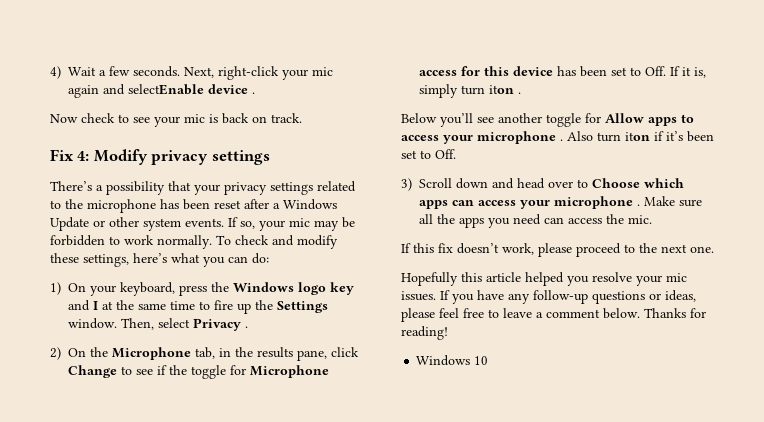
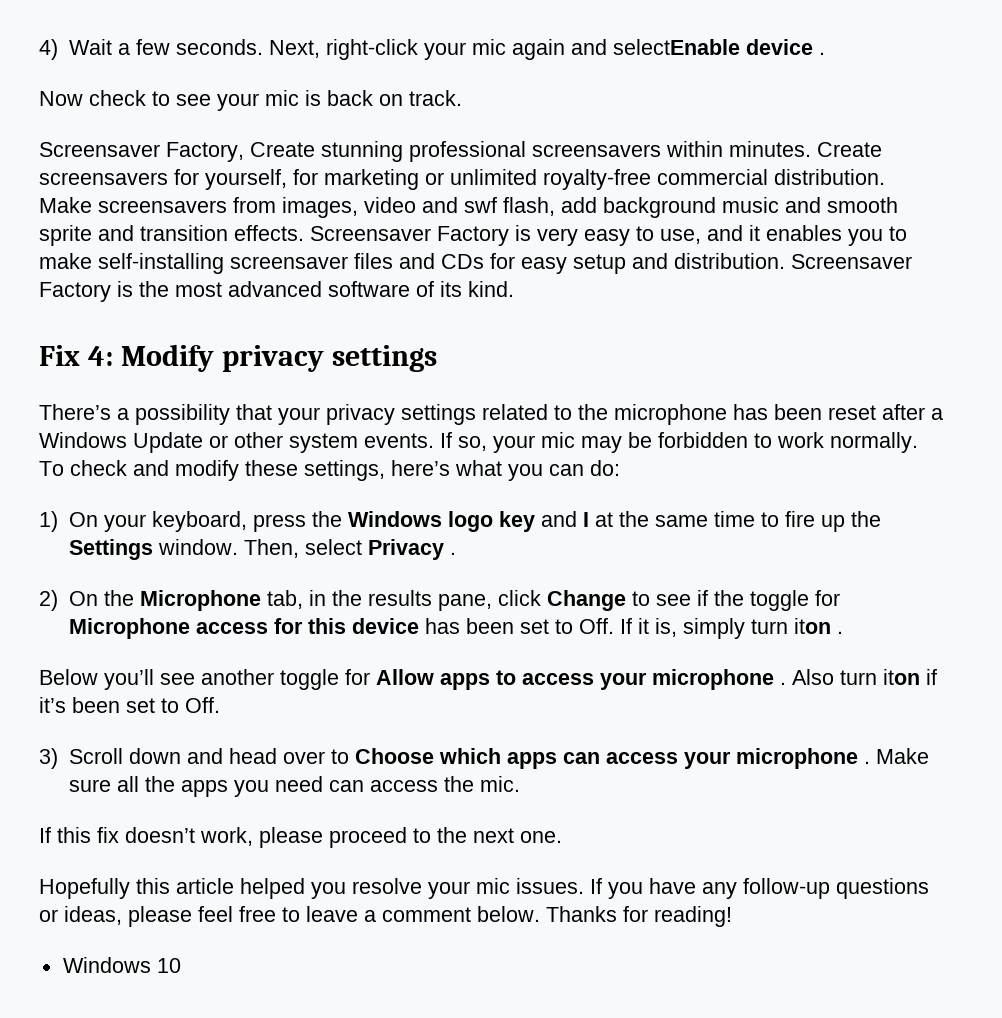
(302, 118) none -> [39,141,882,162] [39,169,885,190] [39,197,898,218] [39,225,907,246] [39,253,912,274] [39,281,514,302] // Screensaver Factory, Create stunning professional screensavers within minutes. Create screensavers for yourself, for marketing or unlimited royalty-free commercial distribution. Make screensavers from images, video and swf flash, add background music and smooth sprite and transition effects. Screensaver Factory is very easy to use, and it enables you to make self-installing screensaver files and CDs for easy setup and distribution. Screensaver Factory is the most advanced software of its kind.

